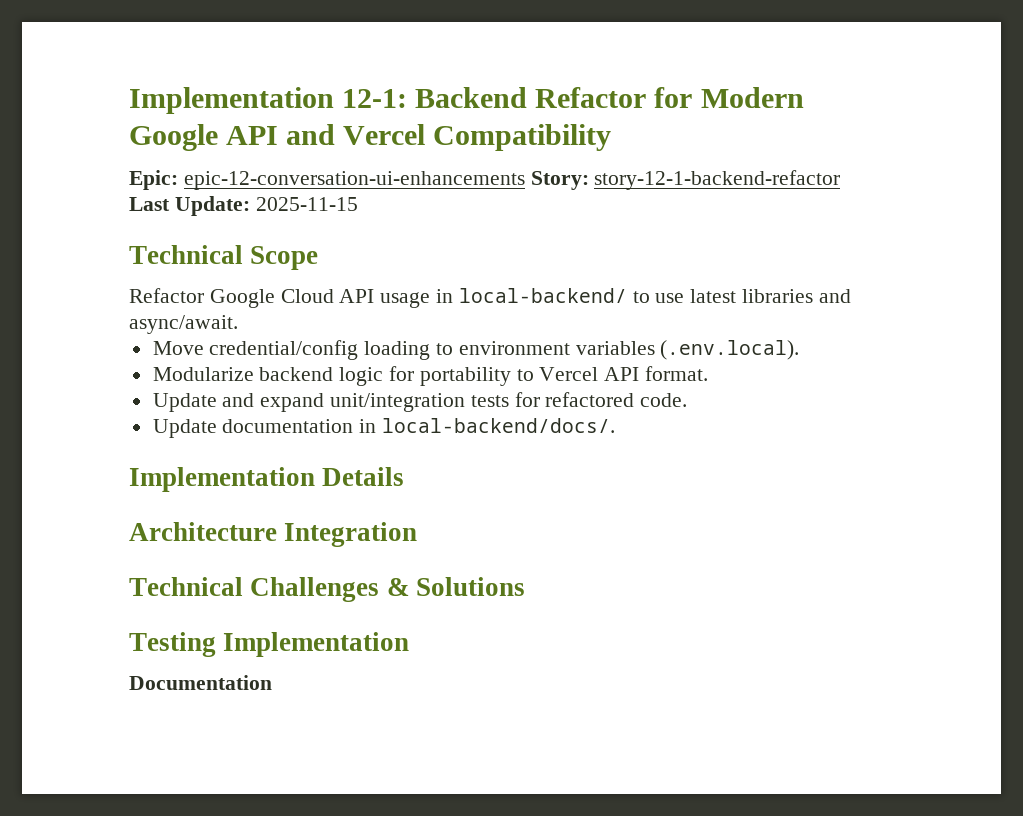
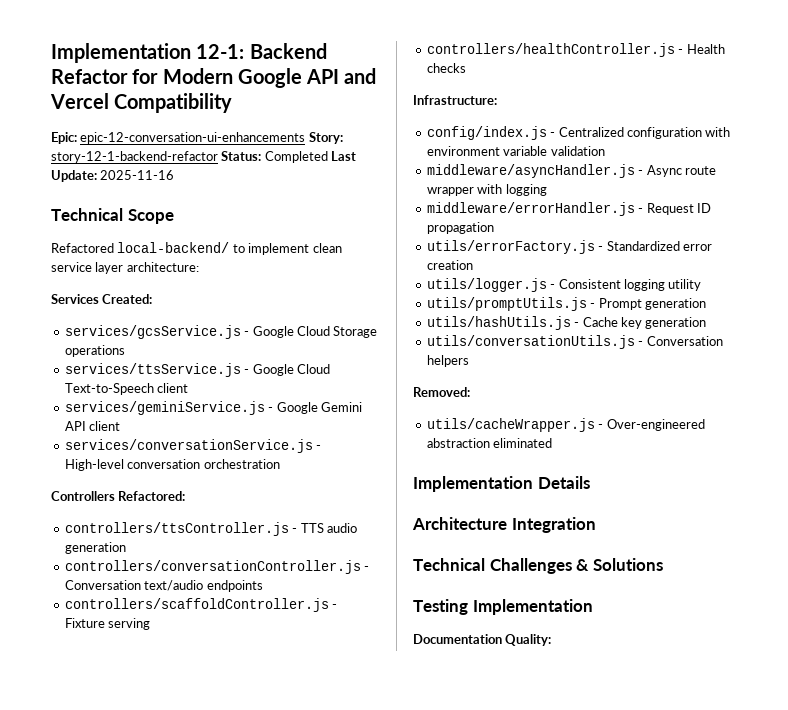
(841, 180) none -> [221,151,328,163] Status: Completed
[255,197,358,211] 2025-11-15 -> [100,170,175,180] 2025-11-16
[129,288,851,308] [129,315,238,334] [152,340,800,360] [152,366,709,386] [152,392,688,412] [152,418,616,438] Refactor Google Cloud API usage in local-backend/ to use latest libraries and async/await. // Move credential/config loading to environment variables (.env.local). // Modularize backend logic for portability to Vercel API format. // Update and expand unit/integration tests for refactored code. // Update documentation in local-backend/docs/. -> [51,242,342,255] [51,262,199,274] [51,294,153,304] [64,325,378,339] [64,345,125,357] [64,363,330,377] [64,383,189,395] [64,401,362,415] [64,421,121,431] [64,439,322,453] [64,459,280,471] [51,491,186,501] [64,522,357,536] [64,542,126,554] [64,560,370,574] [64,580,263,592] [64,598,338,612] [64,618,151,630] [426,43,725,57] [426,63,466,73] [413,95,497,105] [426,126,731,140] [426,146,605,156] [426,164,716,178] [426,184,547,196] [426,202,711,216] [426,222,494,234] [426,240,712,254] [426,260,473,270] [426,278,702,292] [426,297,706,311] [426,316,707,330] [426,335,723,349] [426,355,469,367] [413,387,470,397] [426,418,705,432] [426,438,553,448] Refactored local-backend/ to implement clean service layer architecture: // Services Created: // services/gcsService.js - Google Cloud Storage operations // services/ttsService.js - Google Cloud Text-to-Speech client // services/geminiService.js - Google Gemini API client // services/conversationService.js - High-level conversation orchestration // Controllers Refactored: // controllers/ttsController.js - TTS audio generation // controllers/conversationController.js - Conversation text/audio endpoints // controllers/scaffoldController.js - Fixture serving // controllers/healthController.js - Health checks // Infrastructure: // config/index.js - Centralized configuration with environment variable validation // middleware/asyncHandler.js - Async route wrapper with logging // middleware/errorHandler.js - Request ID propagation // utils/errorFactory.js - Standardized error creation // utils/logger.js - Consistent logging utility // utils/promptUtils.js - Prompt generation // utils/hashUtils.js - Cache key generation // utils/conversationUtils.js - Conversation helpers // Removed: // utils/cacheWrapper.js - Over-engineered abstraction eliminated
(272, 682) none -> [505,634,552,646] Quality:

